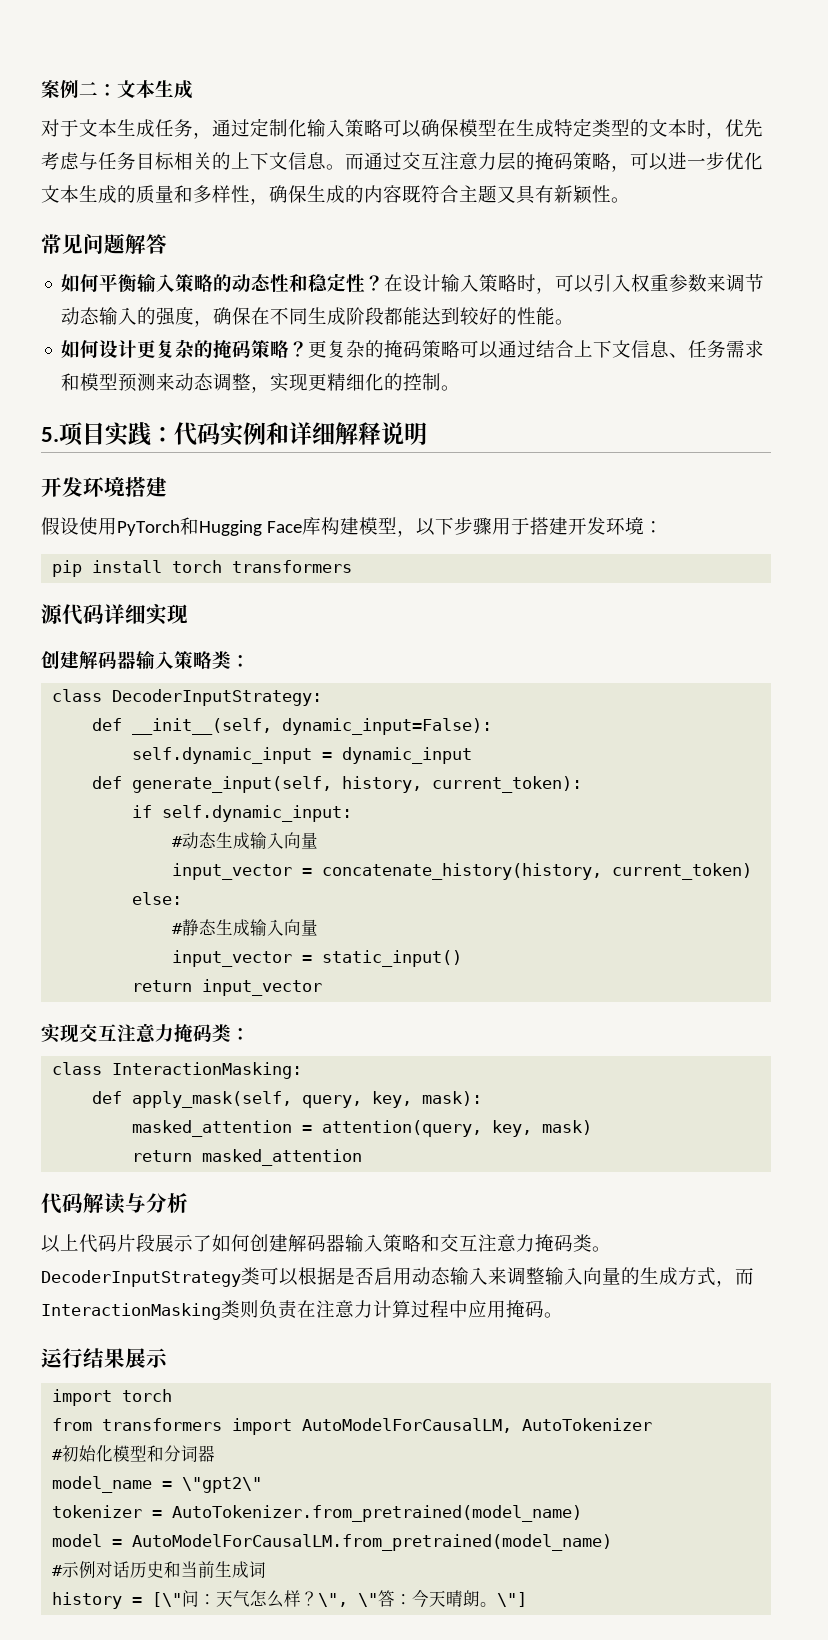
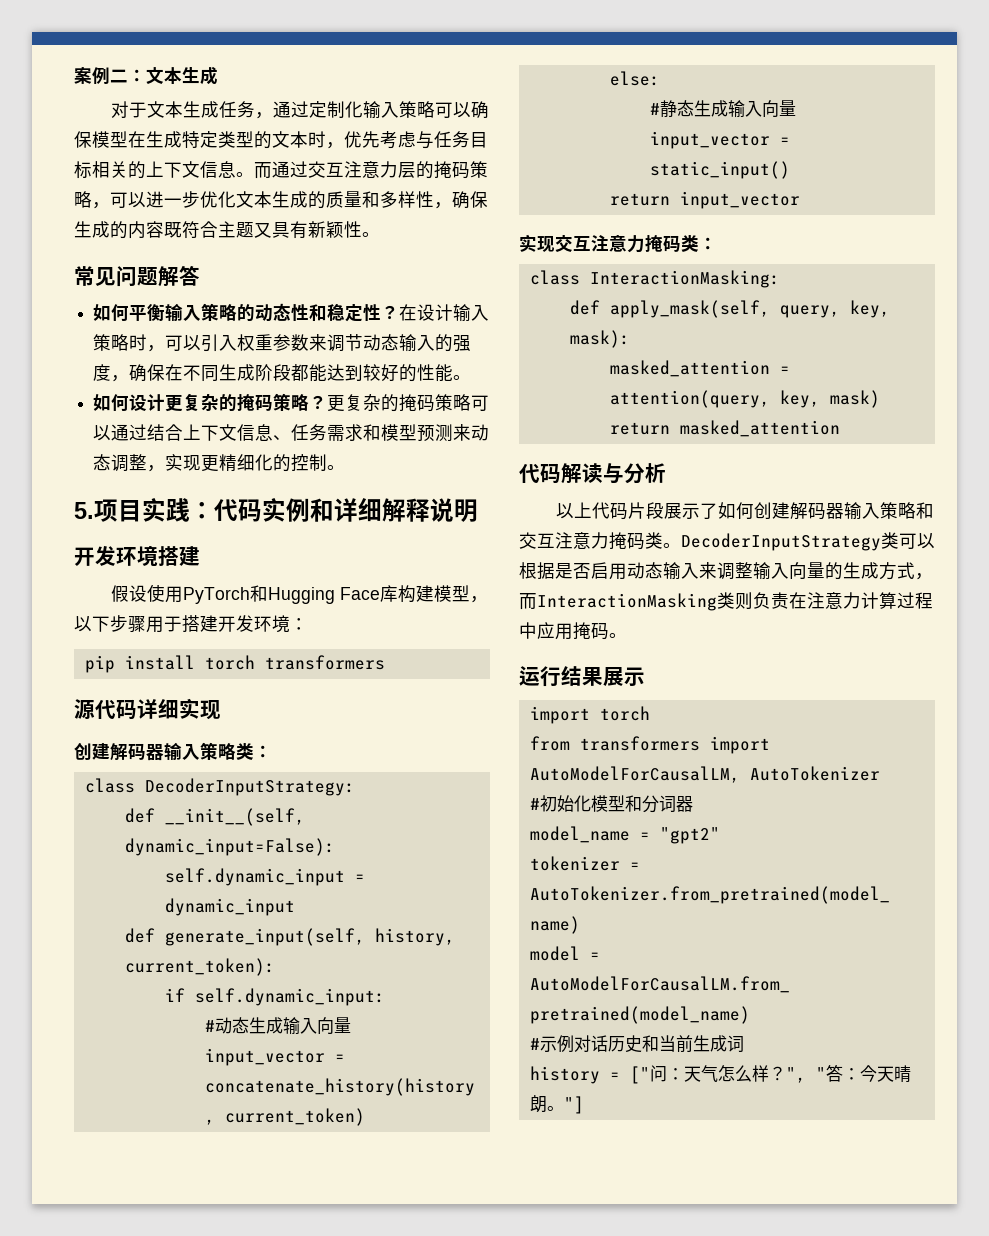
[182,1477,263,1493] \"gpt2\" -> [659,827,720,844] "gpt2"
[152,1592,183,1607] [\" -> [629,1066,650,1084] ["
[318,1593,379,1607] \", \" -> [785,1067,826,1083] ", "
[497,1592,528,1607] \"] -> [563,1096,584,1114] "]

